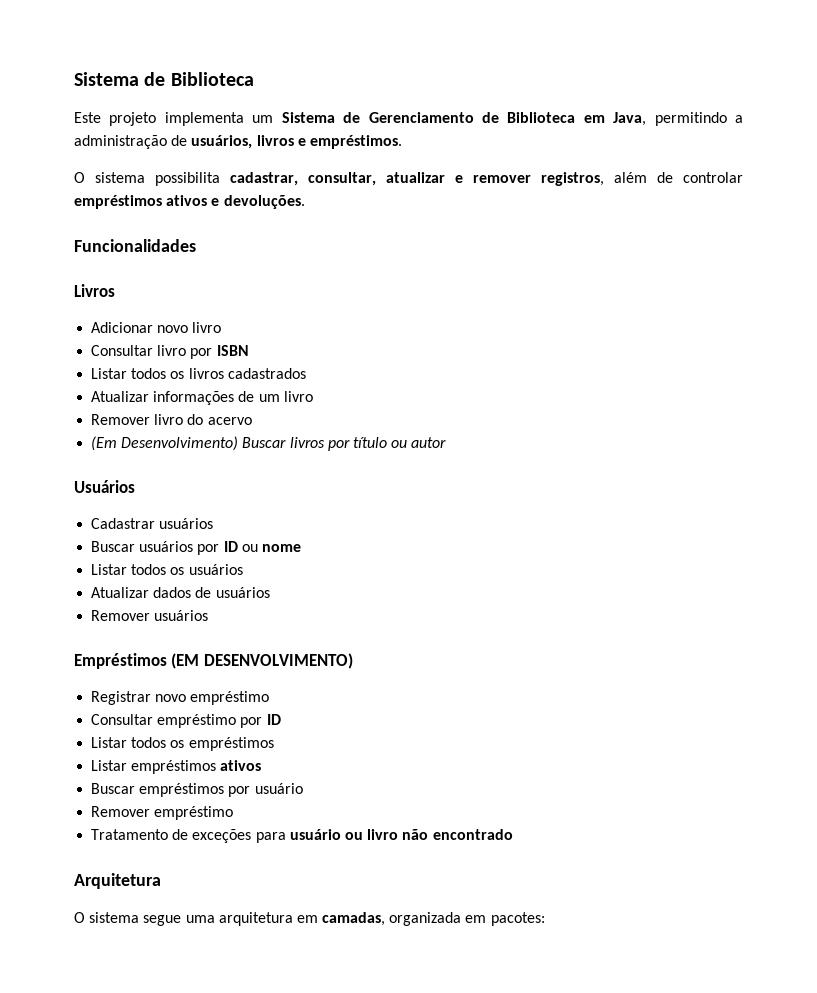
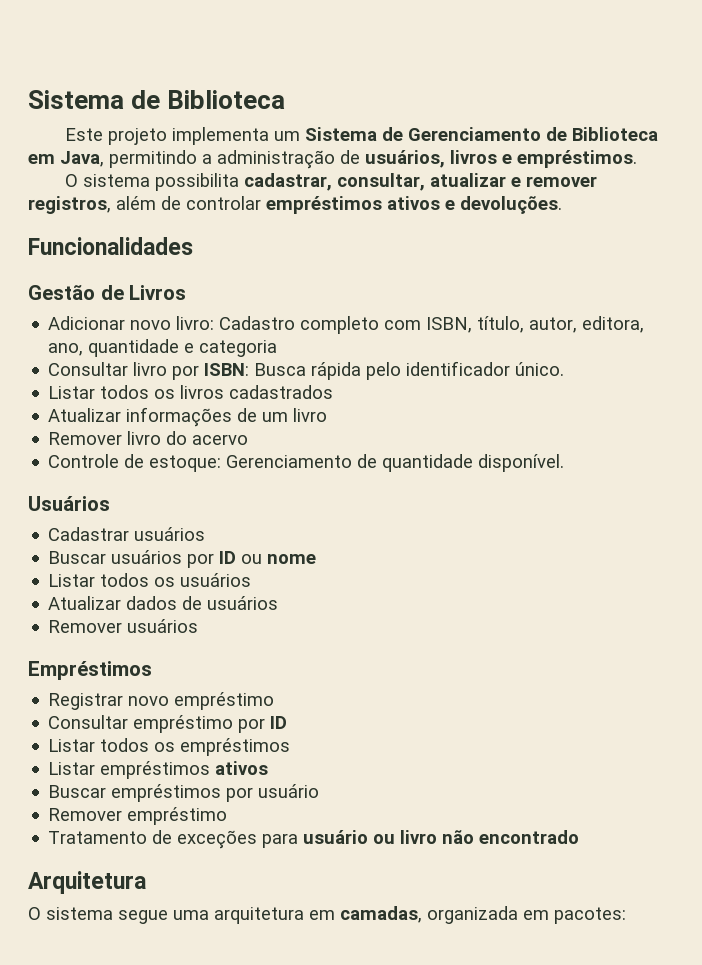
(196, 245) none -> [28,285,124,300] Gestão de
[192,322,222,333] [91,345,249,359] livro // Consultar livro por ISBN -> [176,316,645,334] [48,339,278,357] [48,361,565,380] livro: Cadastro completo com ISBN, título, autor, editora, ano, quantidade e categoria // Consultar livro por ISBN: Busca rápida pelo identificador único.
[91,436,447,451] (Em Desenvolvimento) Buscar livros por título ou autor -> [48,454,565,472] Controle de estoque: Gerenciamento de quantidade disponível.
[171,653,353,669] (EM DESENVOLVIMENTO) -> (152, 670) none

